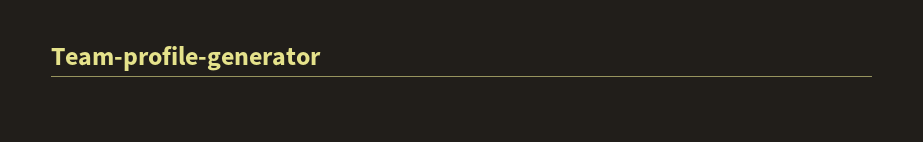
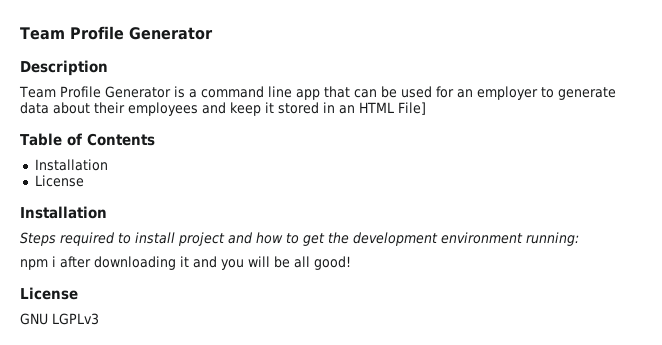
[51,46,321,71] Team-profile-generator -> [20,26,213,40] [20,60,108,76] [19,86,616,100] [20,102,426,116] [20,133,155,146] [34,159,108,171] [34,175,84,187] [20,206,107,219] [20,232,579,246] [20,256,351,270] [20,287,78,300] [20,313,99,325] Team Profile Generator // Description // Team Profile Generator is a command line app that can be used for an employer to generate data about their employees and keep it stored in an HTML File] // Table of Contents // Installation // License // Installation // Steps required to install project and how to get the development environment running: // npm i after downloading it and you will be all good! // License // GNU LGPLv3

